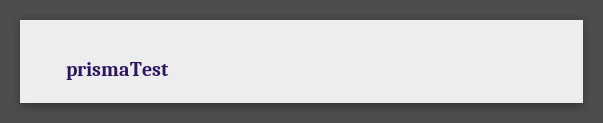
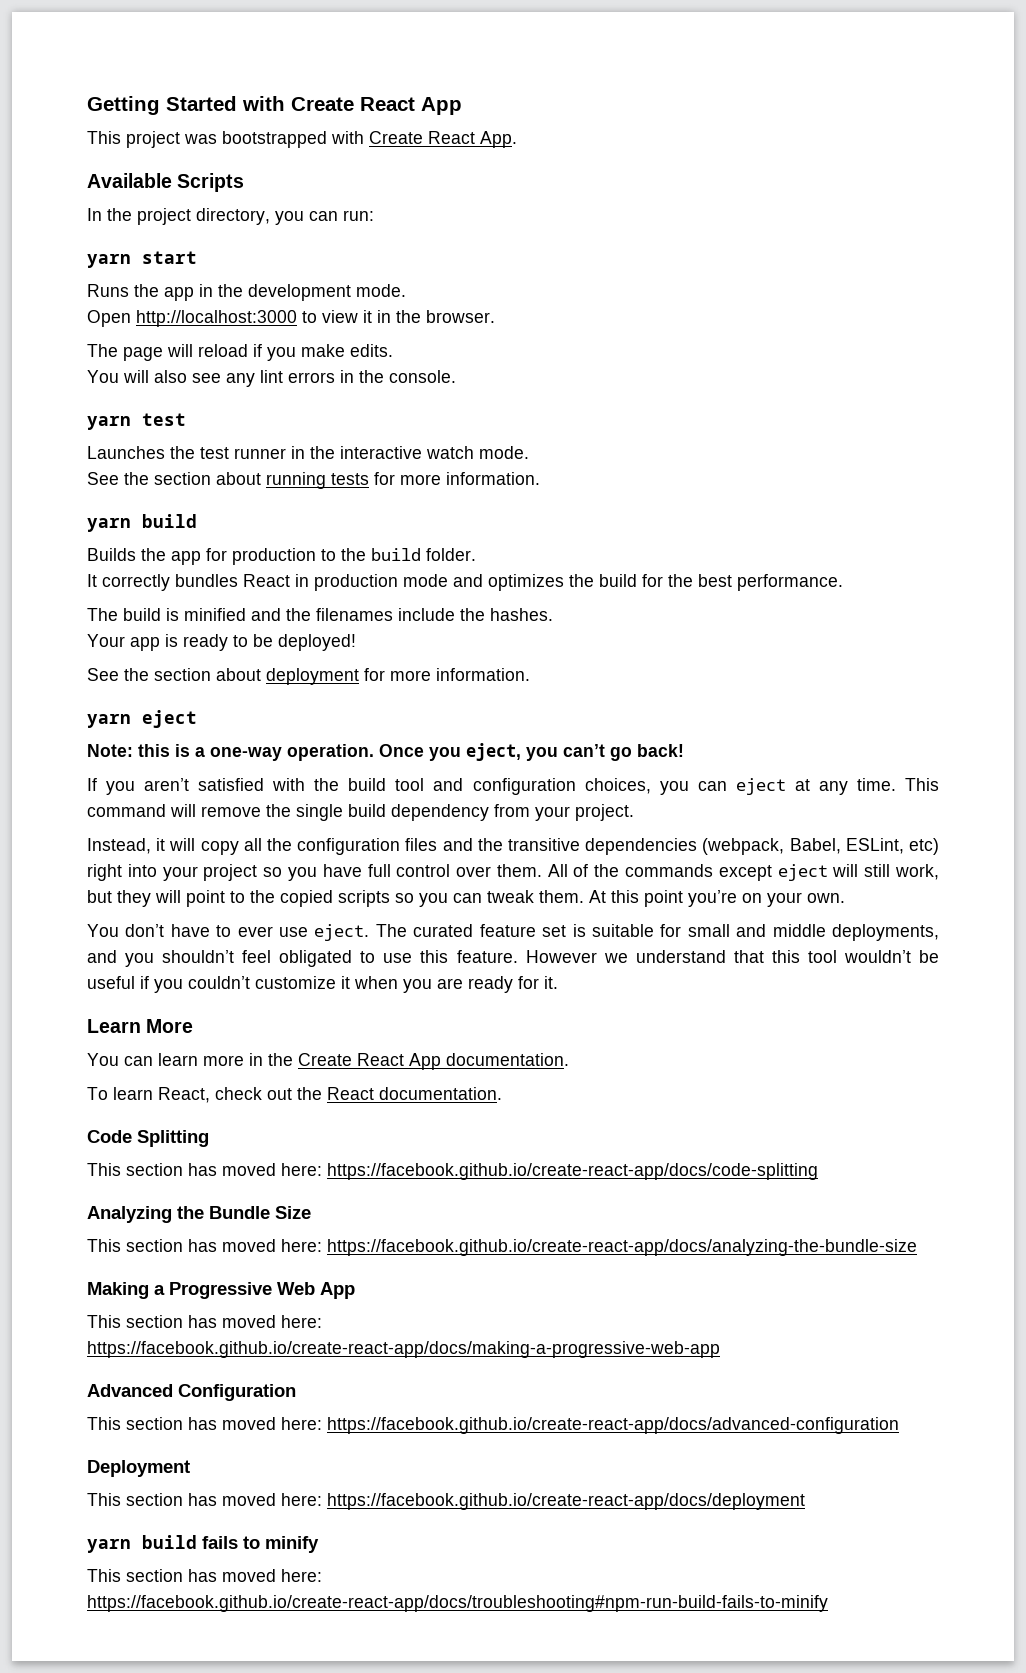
[66,62,169,80] prismaTest -> [87,96,462,115] [87,131,517,148] [87,173,245,192] [87,208,374,225] [87,251,197,268] [87,284,406,301] [87,310,495,327] [87,344,393,361] [87,370,456,387] [87,413,186,430] [87,446,529,459] [87,472,540,489] [87,514,197,532] [87,548,476,565] [87,574,843,591] [87,608,553,621] [87,634,356,651] [87,668,530,685] [87,710,197,728] [87,743,684,761] [87,778,939,795] [87,804,634,821] [87,838,940,855] [87,864,939,881] [87,890,845,907] [87,924,939,941] [87,950,939,967] [87,976,558,993] [87,1019,194,1033] [87,1053,569,1070] [87,1087,502,1103] [87,1130,209,1147] [87,1163,818,1180] [87,1206,311,1223] [87,1239,917,1256] [87,1282,355,1299] [87,1315,322,1328] [87,1341,720,1358] [87,1384,296,1401] [87,1417,899,1434] [87,1460,190,1477] [87,1493,805,1510] [87,1535,319,1553] [87,1569,322,1582] [87,1595,828,1612] Getting Started with Create React App // This project was bootstrapped with Create React App. // Available Scripts // In the project directory, you can run: // yarn start // Runs the app in the development mode. // Open http://localhost:3000 to view it in the browser. // The page will reload if you make edits. // You will also see any lint errors in the console. // yarn test // Launches the test runner in the interactive watch mode. // See the section about running tests for more information. // yarn build // Builds the app for production to the build folder. // It correctly bundles React in production mode and optimizes the build for the best performance. // The build is minified and the filenames include the hashes. // Your app is ready to be deployed! // See the section about deployment for more information. // yarn eject // Note: this is a one-way operation. Once you eject, you can’t go back! // If you aren’t satisfied with the build tool and configuration choices, you can eject at any time. This command will remove the single build dependency from your project. // Instead, it will copy all the configuration files and the transitive dependencies (webpack, Babel, ESLint, etc) right into your project so you have full control over them. All of the commands except eject will still work, but they will point to the copied scripts so you can tweak them. At this point you’re on your own. // You don’t have to ever use eject. The curated feature set is suitable for small and middle deployments, and you shouldn’t feel obligated to use this feature. However we understand that this tool wouldn’t be useful if you couldn’t customize it when you are ready for it. // Learn More // You can learn more in the Create React App documentation. // To learn React, check out the React documentation. // Code Splitting // This section has moved here: https://facebook.github.io/create-react-app/docs/code-splitting // Analyzing the Bundle Size // This section has moved here: https://facebook.github.io/create-react-app/docs/analyzing-the-bundle-size // Making a Progressive Web App // This section has moved here: https://facebook.github.io/create-react-app/docs/making-a-progressive-web-app // Advanced Configuration // This section has moved here: https://facebook.github.io/create-react-app/docs/advanced-configuration // Deployment // This section has moved here: https://facebook.github.io/create-react-app/docs/deployment // yarn build fails to minify // This section has moved here: https://facebook.github.io/create-react-app/docs/troubleshooting#npm-run-build-fails-to-minify

